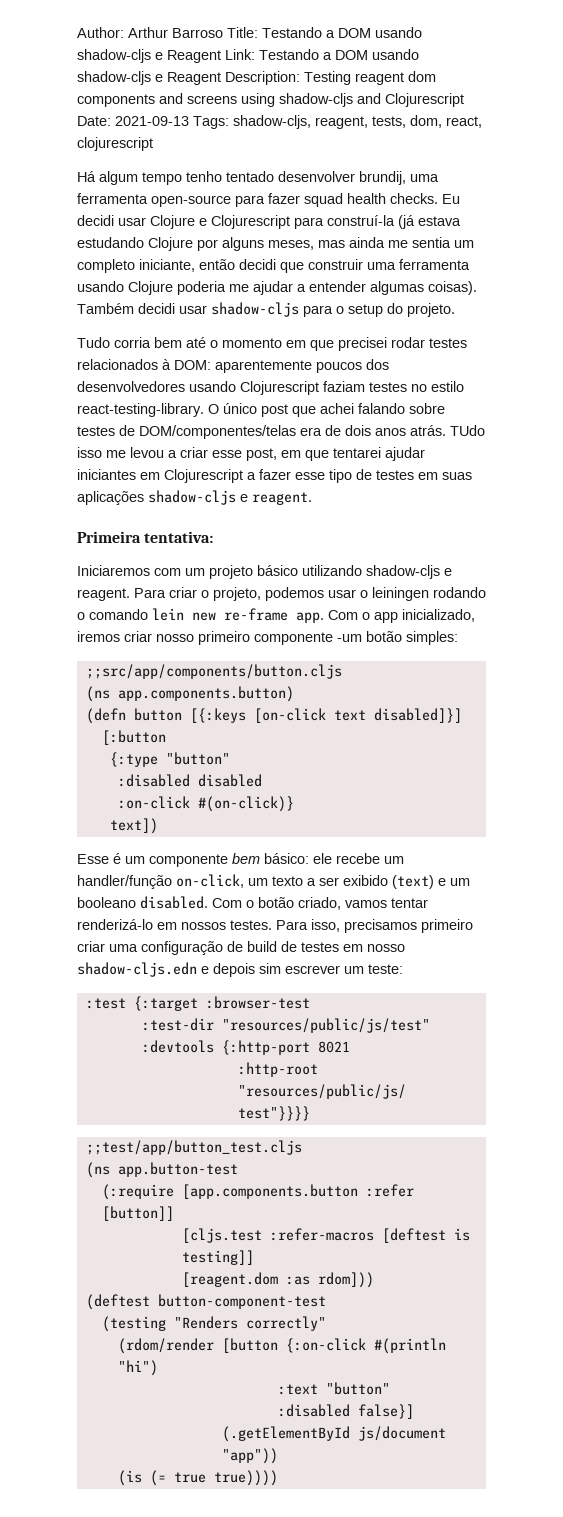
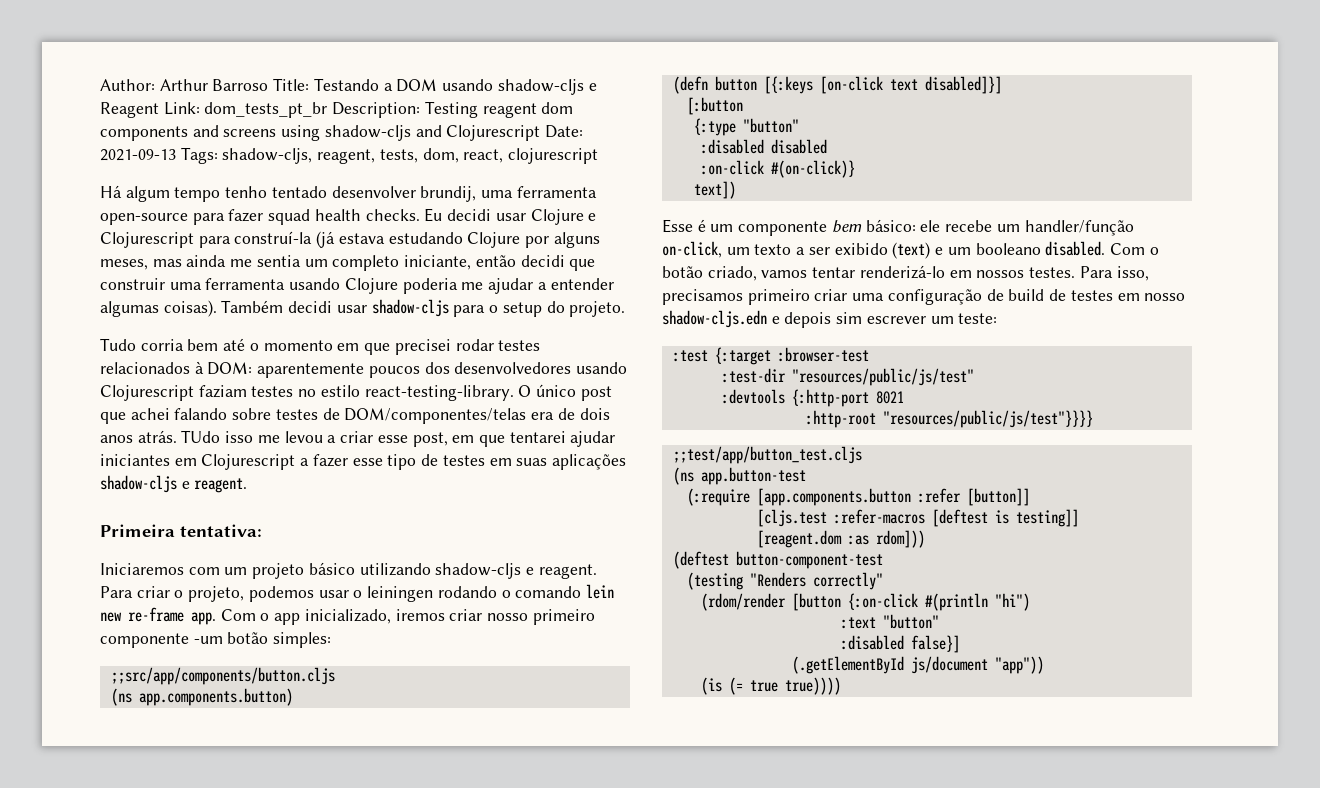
[259,49,419,60] [77,71,221,85] Testando a DOM usando shadow-cljs e Reagent -> [204,102,328,118] dom_tests_pt_br

